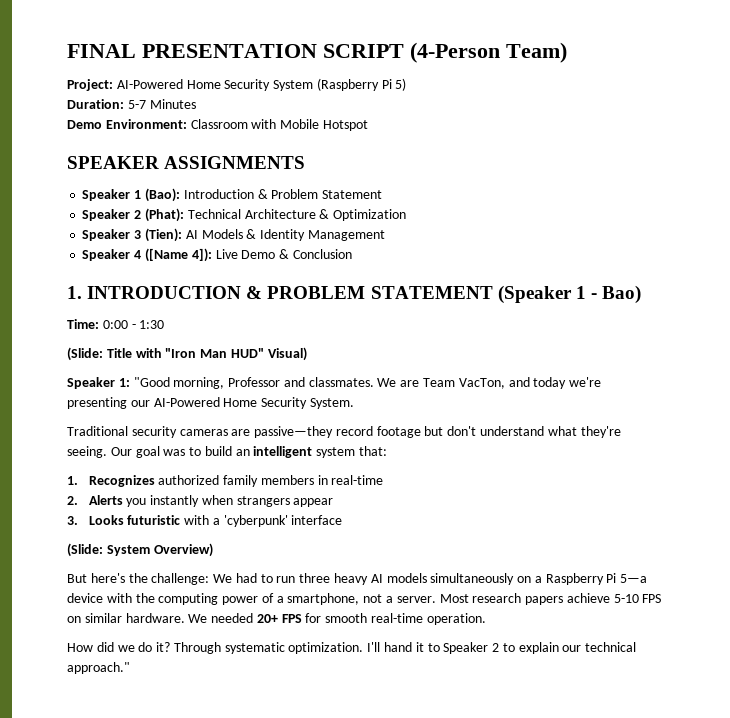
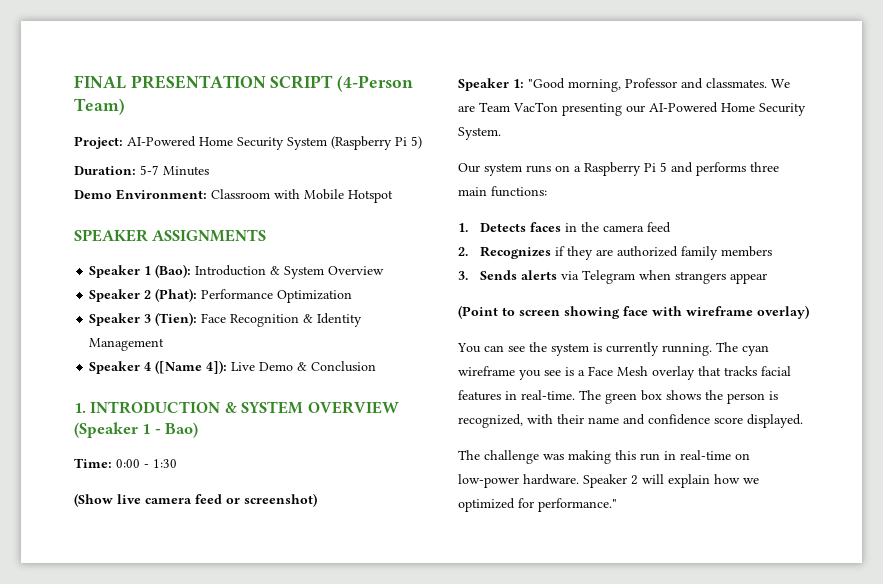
[271,189,383,199] Problem Statement -> [284,266,385,279] System Overview
[187,209,330,219] Technical Architecture & -> [201,289,274,299] Performance
[185,229,243,239] AI Models -> [201,313,300,327] Face Recognition
[267,286,493,299] PROBLEM STATEMENT -> [241,401,399,414] SYSTEM OVERVIEW
[67,347,307,361] (Slide: Title with "Iron Man HUD" Visual) -> [74,493,317,507] (Show live camera feed or screenshot)
[458,377,602,389] VacTon, and today we're -> [513,102,558,112] VacTon
[67,426,621,438] [67,446,388,458] [67,475,384,487] [67,495,334,507] [67,515,343,527] [67,543,213,557] [67,573,648,585] [67,593,662,605] [67,613,486,625] [67,642,637,654] [67,662,130,674] Traditional security cameras are passive—they record footage but don't understand what they're seeing. Our goal was to build an intelligent system that: // 1. Recognizes authorized family members in real-time // 2. Alerts you instantly when strangers appear // 3. Looks futuristic with a 'cyberpunk' interface // (Slide: System Overview) // But here's the challenge: We had to run three heavy AI models simultaneously on a Raspberry Pi 5—a device with the computing power of a smartphone, not a server. Most research papers achieve 5-10 FPS on similar hardware. We needed 20+ FPS for smooth real-time operation. // How did we do it? Through systematic optimization. I'll hand it to Speaker 2 to explain our technical approach." -> [458,162,779,176] [458,186,547,197] [458,222,671,233] [458,246,772,260] [458,270,767,284] [458,305,809,319] [457,342,769,356] [458,366,791,380] [458,390,778,404] [458,414,803,428] [458,450,750,464] [458,474,759,488] [458,498,617,512] Our system runs on a Raspberry Pi 5 and performs three main functions: // 1. Detects faces in the camera feed // 2. Recognizes if they are authorized family members // 3. Sends alerts via Telegram when strangers appear // (Point to screen showing face with wireframe overlay) // You can see the system is currently running. The cyan wireframe you see is a Face Mesh overlay that tracks facial features in real-time. The green box shows the person is recognized, with their name and confidence score displayed. // The challenge was making this run in real-time on low-power hardware. Speaker 2 will explain how we optimized for performance."

